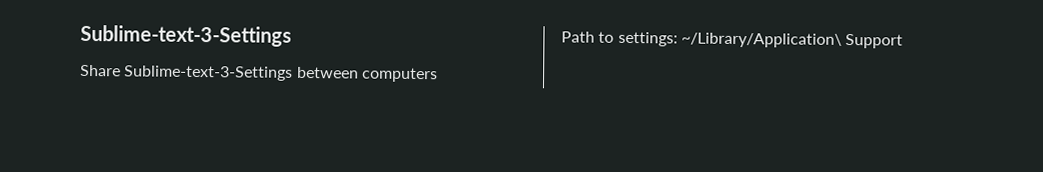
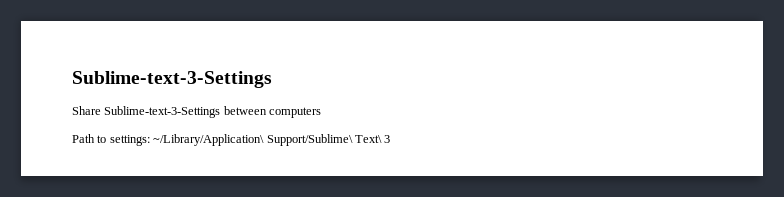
[845,33,904,49] Support -> [266,134,391,146] Support/Sublime\ Text\ 3

